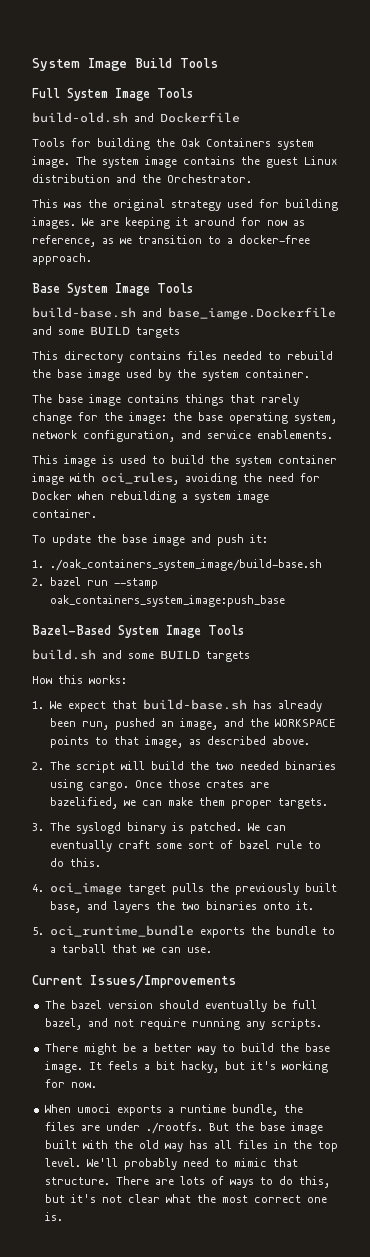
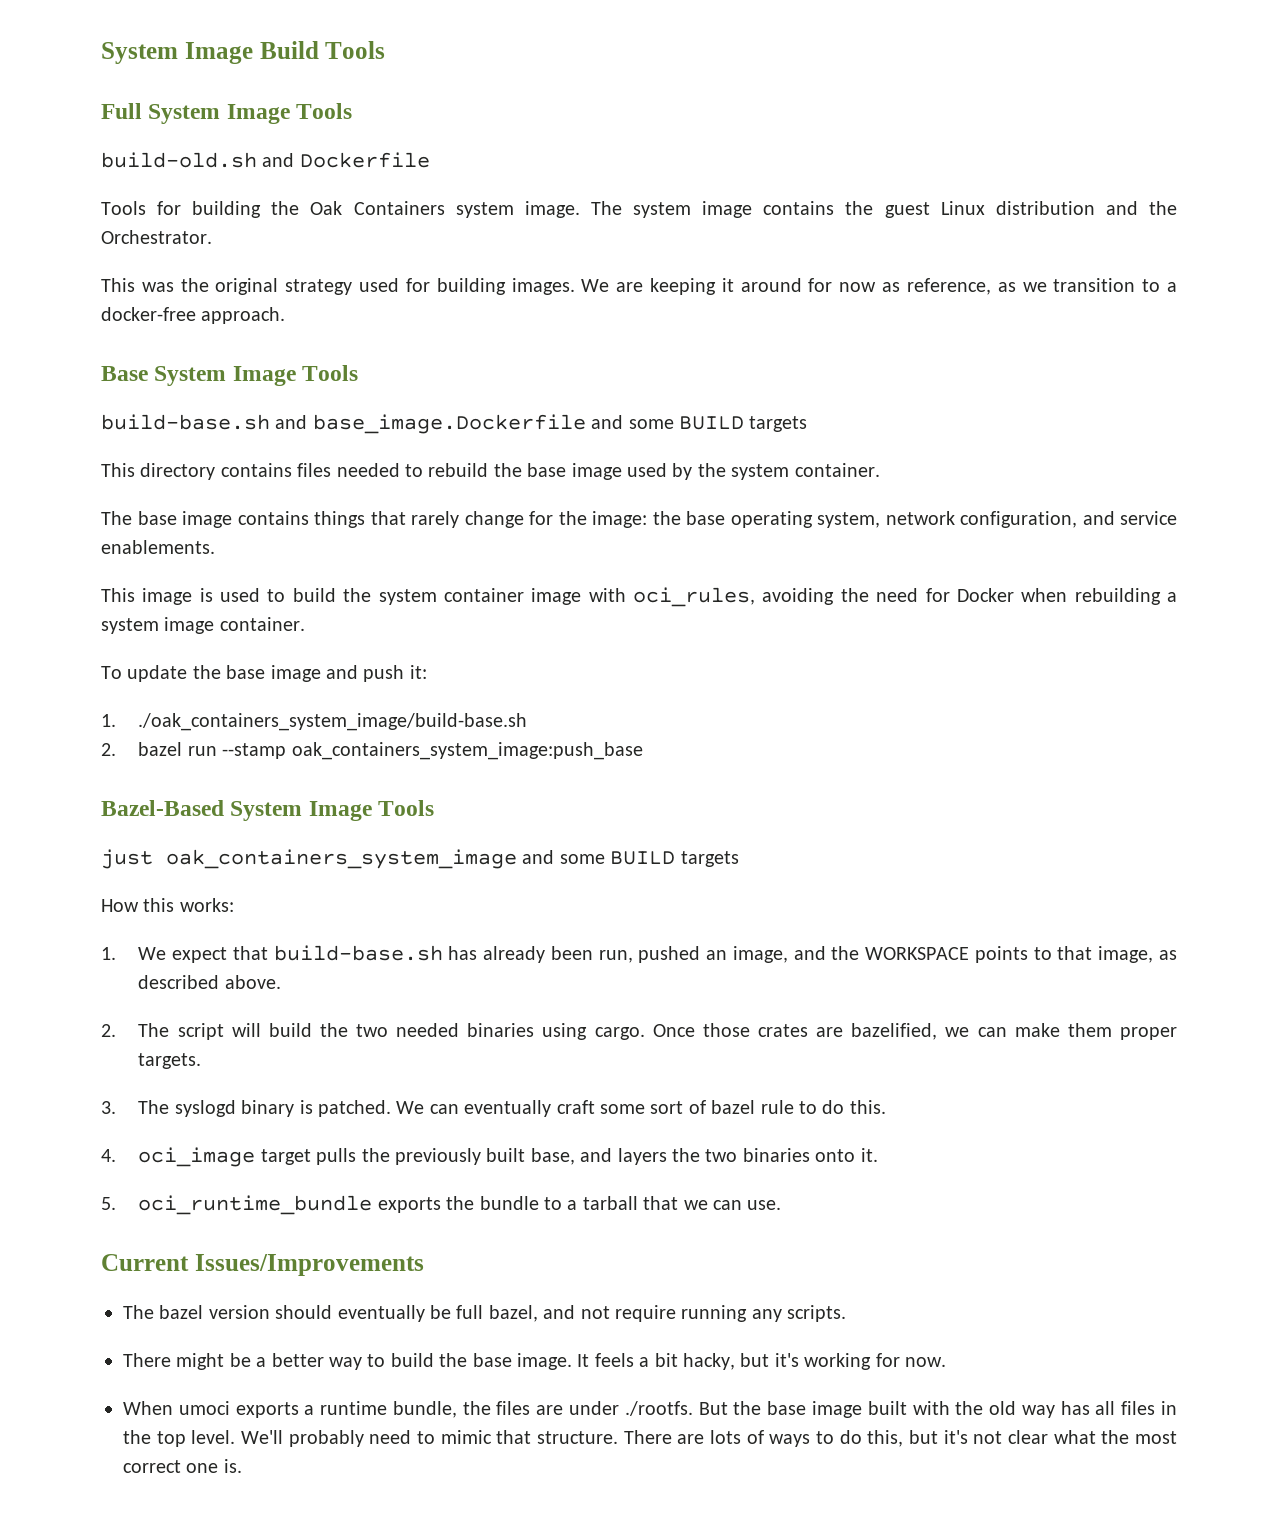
[168,307,336,320] base_iamge.Dockerfile -> [312,414,586,434] base_image.Dockerfile
[32,649,96,660] build.sh -> [101,849,517,869] just oak_containers_system_image

